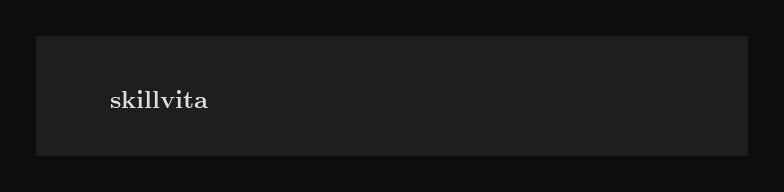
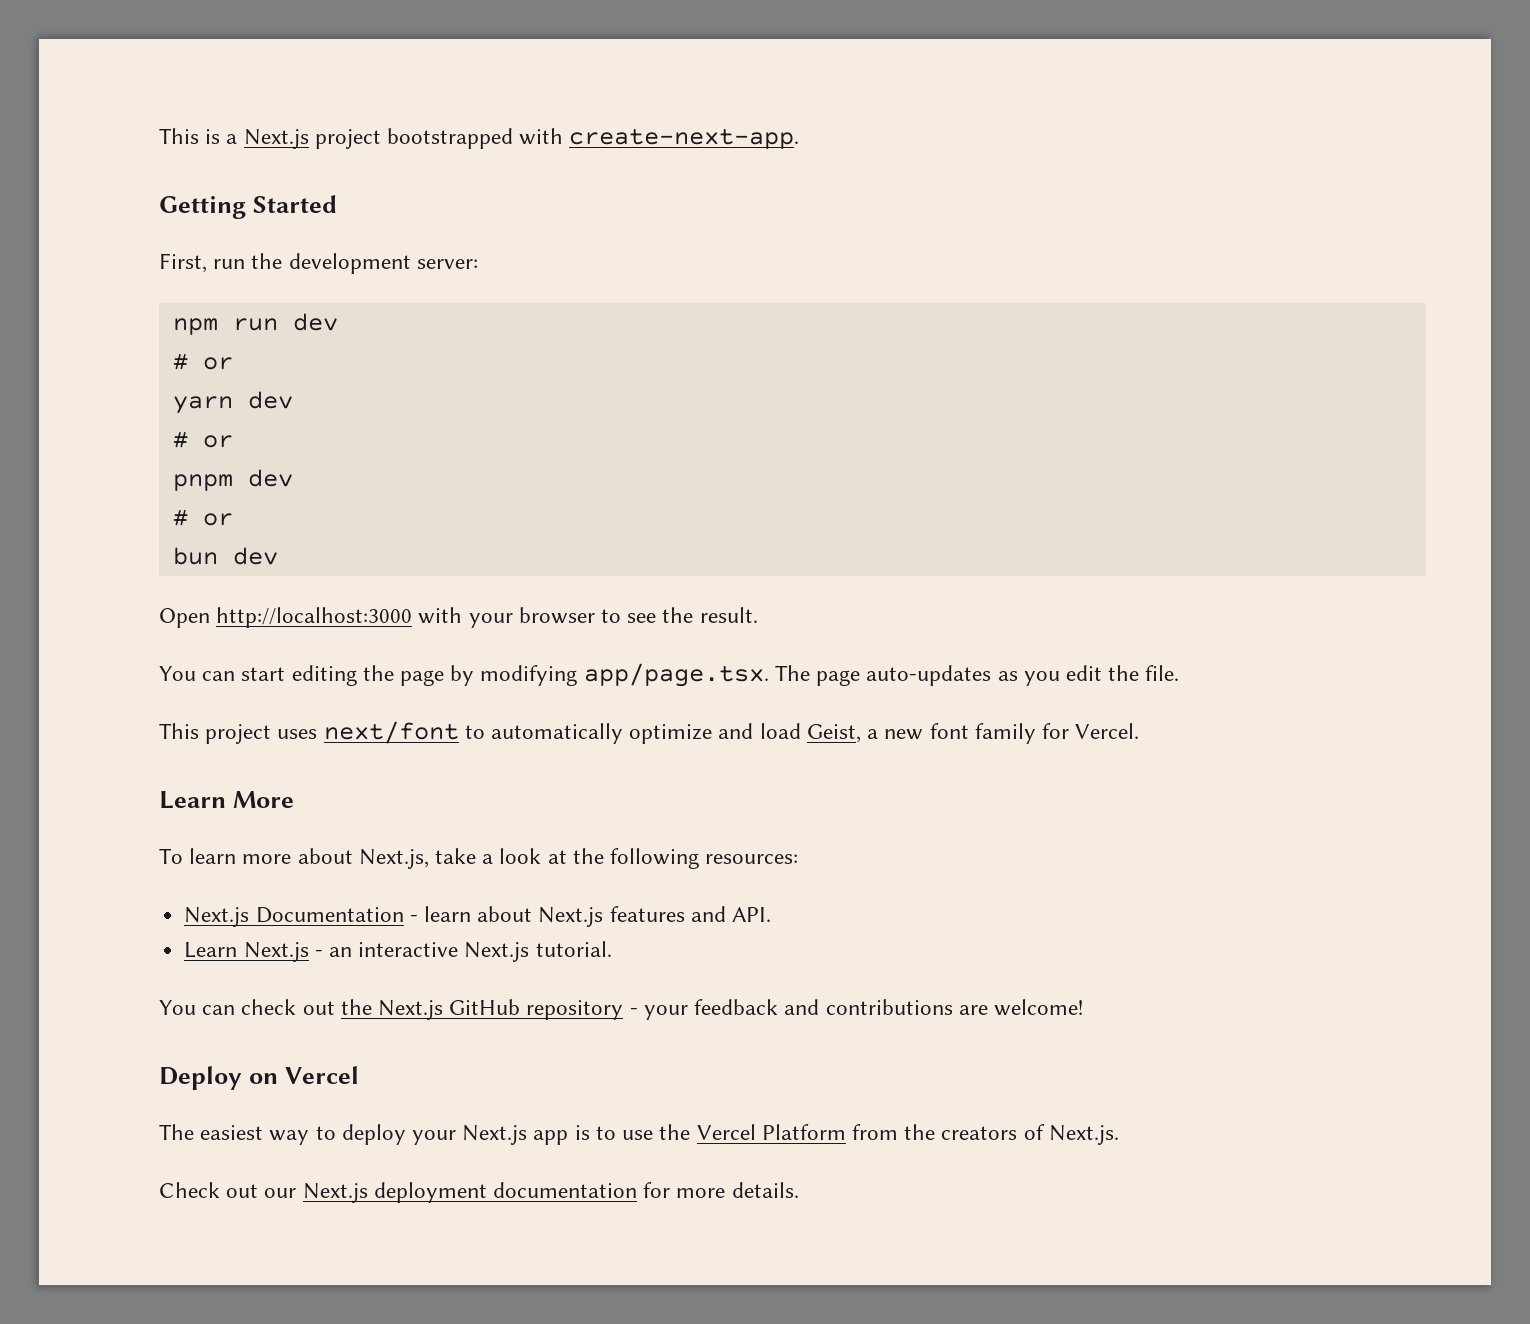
[110,90,208,108] skillvita -> [159,128,800,149] [159,195,337,219] [159,253,478,274] [172,313,338,335] [172,353,233,370] [172,391,293,414] [172,431,233,448] [172,469,293,491] [172,509,233,526] [172,547,278,565] [159,607,758,628] [159,663,1180,687] [159,721,1140,744] [159,791,294,809] [159,848,799,869] [184,906,771,927] [184,941,612,962] [159,999,1083,1020] [159,1066,359,1090] [159,1124,1119,1145] [159,1182,799,1203] This is a Next.js project bootstrapped with create-next-app. // Getting Started // First, run the development server: // npm run dev // # or // yarn dev // # or // pnpm dev // # or // bun dev // Open http://localhost:3000 with your browser to see the result. // You can start editing the page by modifying app/page.tsx. The page auto-updates as you edit the file. // This project uses next/font to automatically optimize and load Geist, a new font family for Vercel. // Learn More // To learn more about Next.js, take a look at the following resources: // Next.js Documentation - learn about Next.js features and API. // Learn Next.js - an interactive Next.js tutorial. // You can check out the Next.js GitHub repository - your feedback and contributions are welcome! // Deploy on Vercel // The easiest way to deploy your Next.js app is to use the Vercel Platform from the creators of Next.js. // Check out our Next.js deployment documentation for more details.

